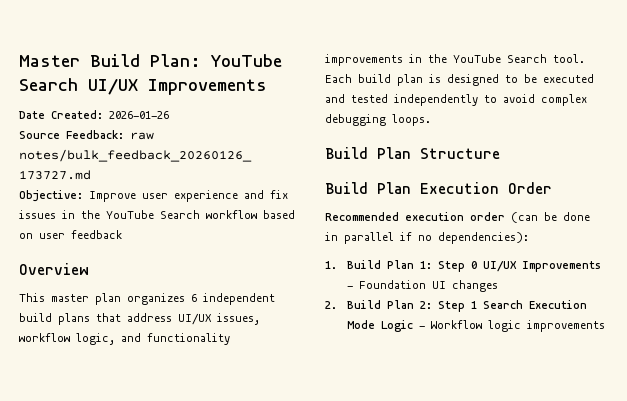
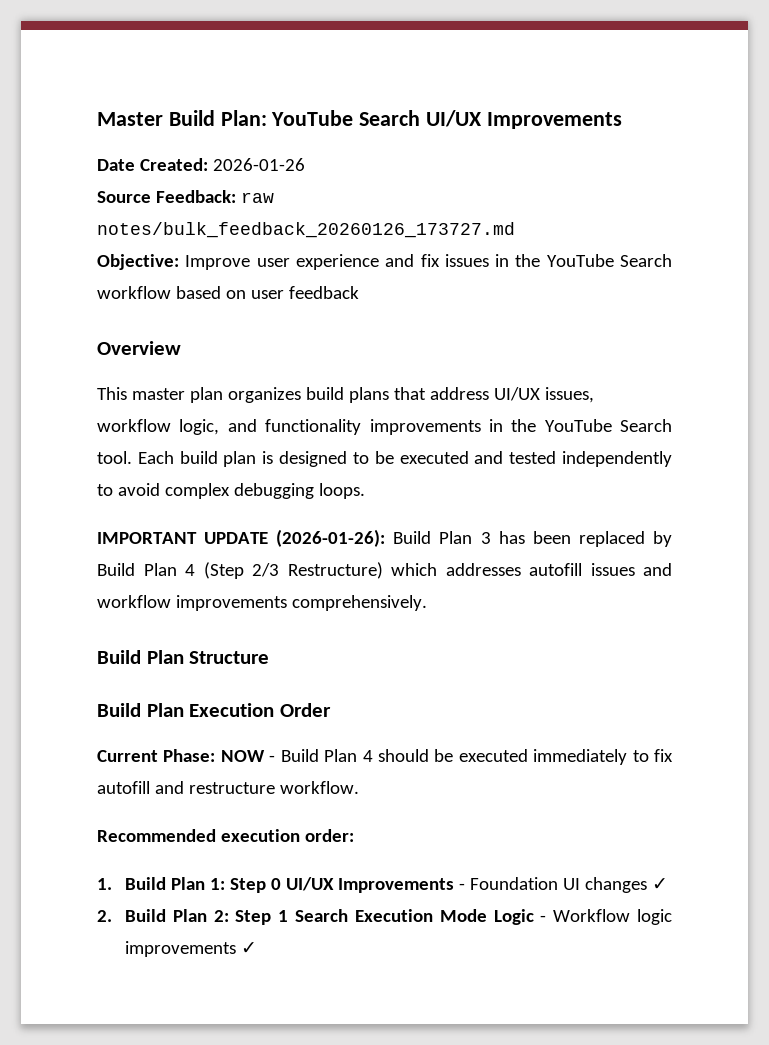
[191,293,275,305] 6 independent -> (301, 395) none
(431, 120) none -> [97,529,672,547] [97,562,672,579] [97,595,427,611] // IMPORTANT UPDATE (2026-01-26): Build Plan 3 has been replaced by Build Plan 4 (Step 2/3 Restructure) which addresses autofill issues and workflow improvements comprehensively.
[325,212,590,223] [325,232,529,244] Recommended execution order (can be done in parallel if no dependencies): -> [97,749,673,765] [97,781,359,794] [97,829,354,842] Current Phase: NOW - Build Plan 4 should be executed immediately to fix autofill and restructure workflow. // Recommended execution order:
(498, 286) none -> [651,878,668,890] ✓
(605, 326) none -> [240,942,257,954] ✓

